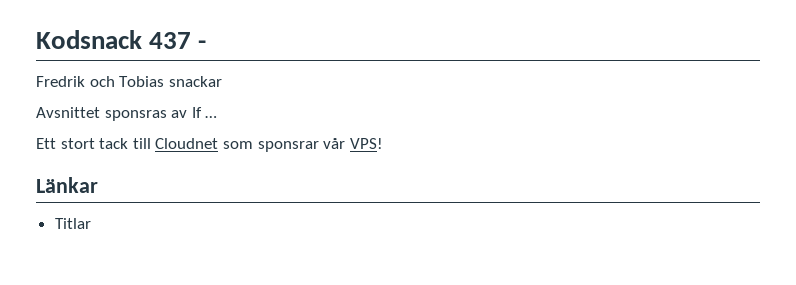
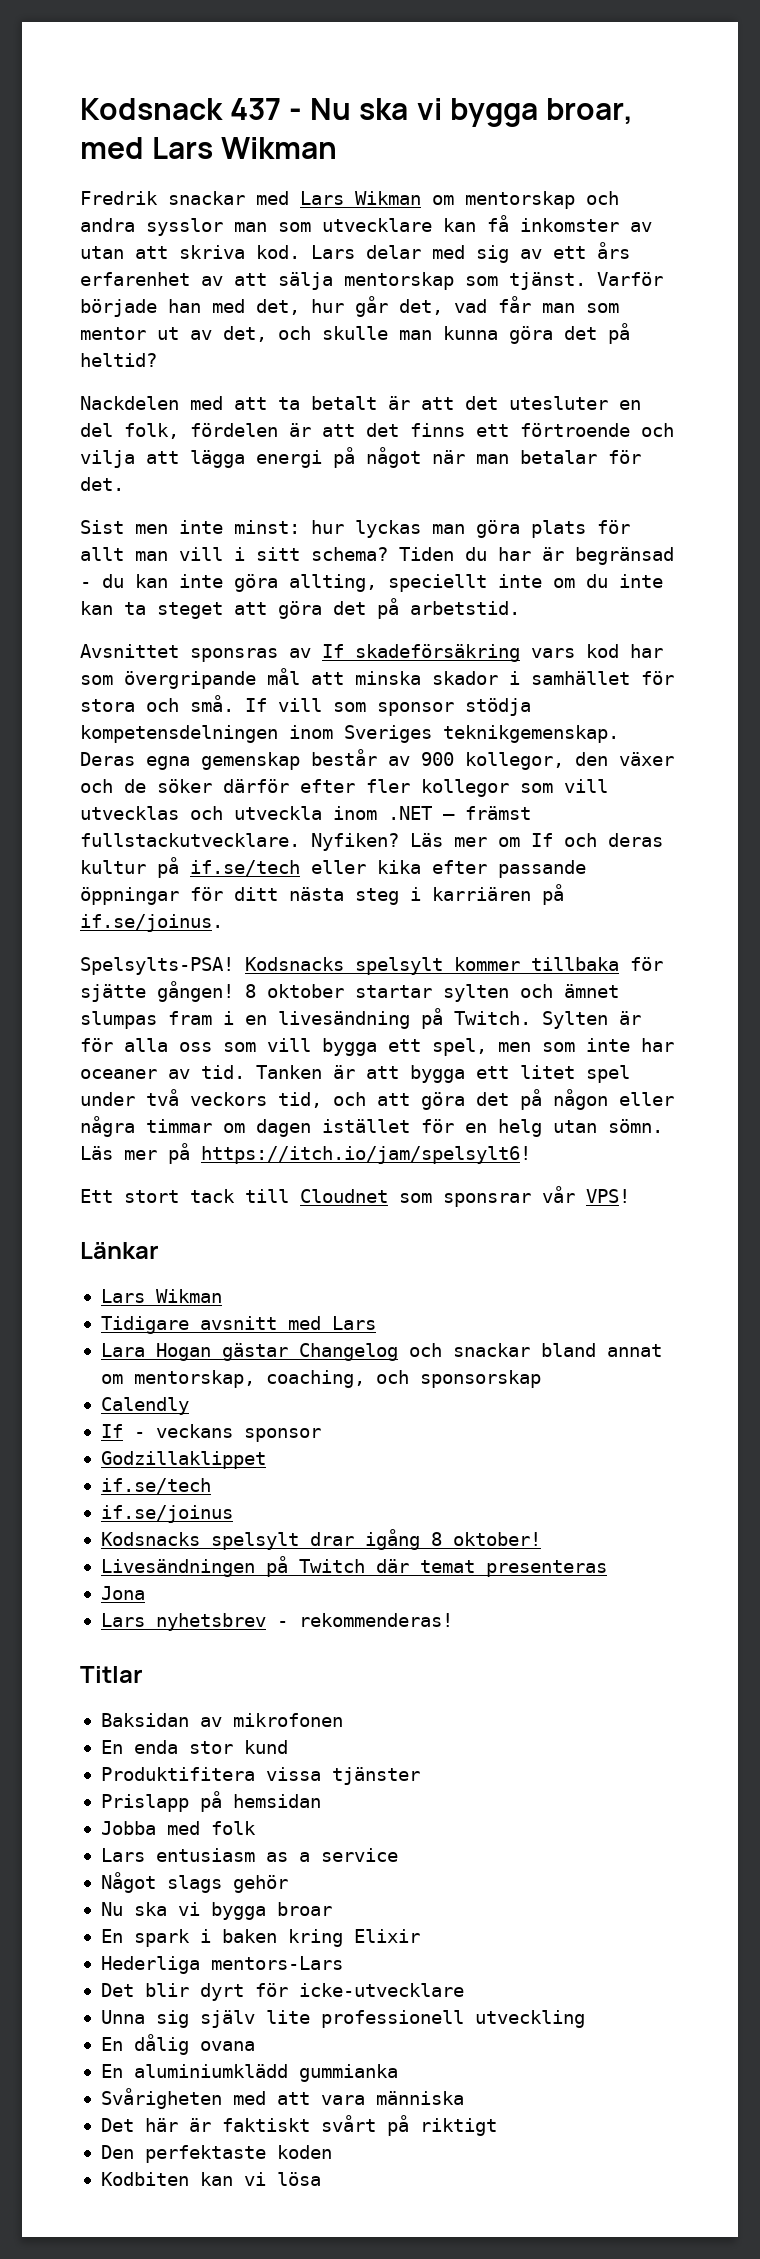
[36,76,222,87] [36,107,218,121] // Fredrik och Tobias snackar // Avsnittet sponsras av If … -> [310,98,633,127] [80,137,338,159] [80,191,619,209] [80,215,652,236] [80,242,630,263] [80,272,663,290] [80,296,619,317] [80,323,630,344] [80,353,157,367] [80,396,641,410] [80,423,674,439] [80,447,641,468] [80,477,124,491] [80,520,630,538] [80,547,674,565] [80,574,663,592] [80,598,520,619] [80,644,663,662] [80,668,674,689] [80,695,531,716] [80,725,619,743] [80,749,674,770] [80,779,608,797] [80,806,531,820] [80,833,663,851] [80,857,586,878] [80,884,564,905] [80,914,223,932] [80,957,663,975] [80,981,619,1002] [80,1008,641,1029] [80,1038,674,1056] [80,1065,630,1083] [80,1089,674,1110] [80,1116,663,1137] [80,1143,531,1164] Nu ska vi bygga broar, med Lars Wikman // Fredrik snackar med Lars Wikman om mentorskap och andra sysslor man som utvecklare kan få inkomster av utan att skriva kod. Lars delar med sig av ett års erfarenhet av att sälja mentorskap som tjänst. Varför började han med det, hur går det, vad får man som mentor ut av det, och skulle man kunna göra det på heltid? // Nackdelen med att ta betalt är att det utesluter en del folk, fördelen är att det finns ett förtroende och vilja att lägga energi på något när man betalar för det. // Sist men inte minst: hur lyckas man göra plats för allt man vill i sitt schema? Tiden du har är begränsad - du kan inte göra allting, speciellt inte om du inte kan ta steget att göra det på arbetstid. // Avsnittet sponsras av If skadeförsäkring vars kod har som övergripande mål att minska skador i samhället för stora och små. If vill som sponsor stödja kompetensdelningen inom Sveriges teknikgemenskap. Deras egna gemenskap består av 900 kollegor, den växer och de söker därför efter fler kollegor som vill utvecklas och utveckla inom .NET – främst fullstackutvecklare. Nyfiken? Läs mer om If och deras kultur på if.se/tech eller kika efter passande öppningar för ditt nästa steg i karriären på if.se/joinus. // Spelsylts-PSA! Kodsnacks spelsylt kommer tillbaka för sjätte gången! 8 oktober startar sylten och ämnet slumpas fram i en livesändning på Twitch. Sylten är för alla oss som vill bygga ett spel, men som inte har oceaner av tid. Tanken är att bygga ett litet spel under två veckors tid, och att göra det på någon eller några timmar om dagen istället för en helg utan sömn. Läs mer på https://itch.io/jam/spelsylt6!
[54,218,91,229] Titlar -> [100,1289,222,1303] [100,1316,376,1334] [100,1343,662,1361] [100,1370,541,1388] [100,1397,189,1415] [100,1424,321,1442] [100,1451,266,1469] [100,1478,211,1494] [100,1505,233,1523] [100,1529,541,1550] [100,1556,607,1577] [100,1586,145,1600] [100,1613,453,1631] [80,1666,143,1683] [100,1713,343,1727] [100,1740,288,1754] [100,1767,420,1785] [100,1791,321,1812] [100,1821,256,1835] [100,1848,398,1862] [100,1872,288,1893] [100,1902,332,1920] [100,1929,420,1947] [100,1956,343,1974] [100,1983,464,2001] [100,2010,585,2028] [100,2034,255,2055] [100,2064,398,2082] [100,2088,464,2109] [100,2115,497,2136] [100,2145,332,2163] [100,2172,321,2186] Lars Wikman // Tidigare avsnitt med Lars // Lara Hogan gästar Changelog och snackar bland annat om mentorskap, coaching, och sponsorskap // Calendly // If - veckans sponsor // Godzillaklippet // if.se/tech // if.se/joinus // Kodsnacks spelsylt drar igång 8 oktober! // Livesändningen på Twitch där temat presenteras // Jona // Lars nyhetsbrev - rekommenderas! // Titlar // Baksidan av mikrofonen // En enda stor kund // Produktifitera vissa tjänster // Prislapp på hemsidan // Jobba med folk // Lars entusiasm as a service // Något slags gehör // Nu ska vi bygga broar // En spark i baken kring Elixir // Hederliga mentors-Lars // Det blir dyrt för icke-utvecklare // Unna sig själv lite professionell utveckling // En dålig ovana // En aluminiumklädd gummianka // Svårigheten med att vara människa // Det här är faktiskt svårt på riktigt // Den perfektaste koden // Kodbiten kan vi lösa

